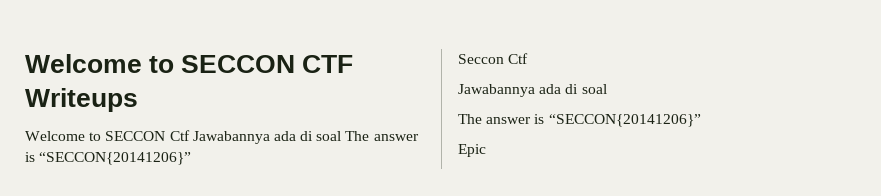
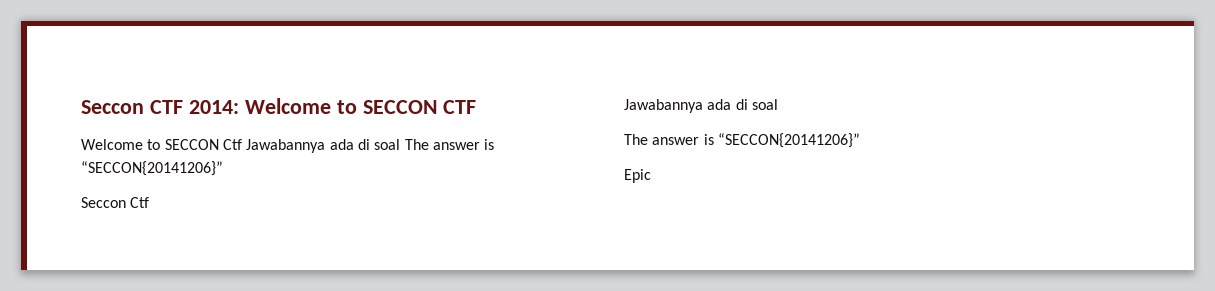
(25, 63) none -> [81,100,239,114] Seccon CTF 2014:
[25,88,138,112] Writeups -> (476, 107) none

